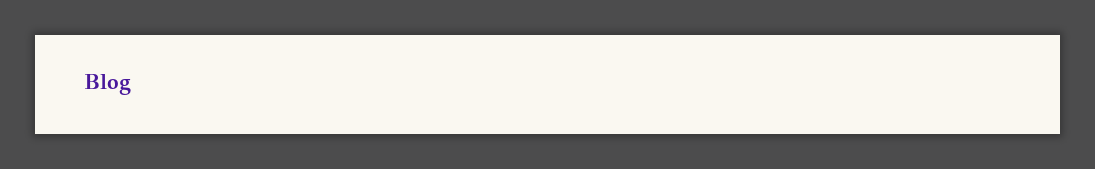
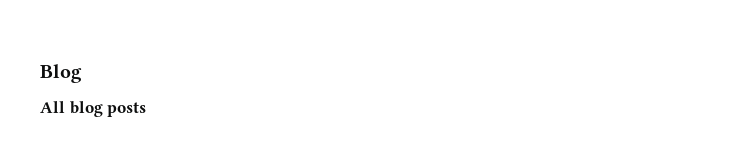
(131, 84) none -> [40,101,147,117] // All blog posts

